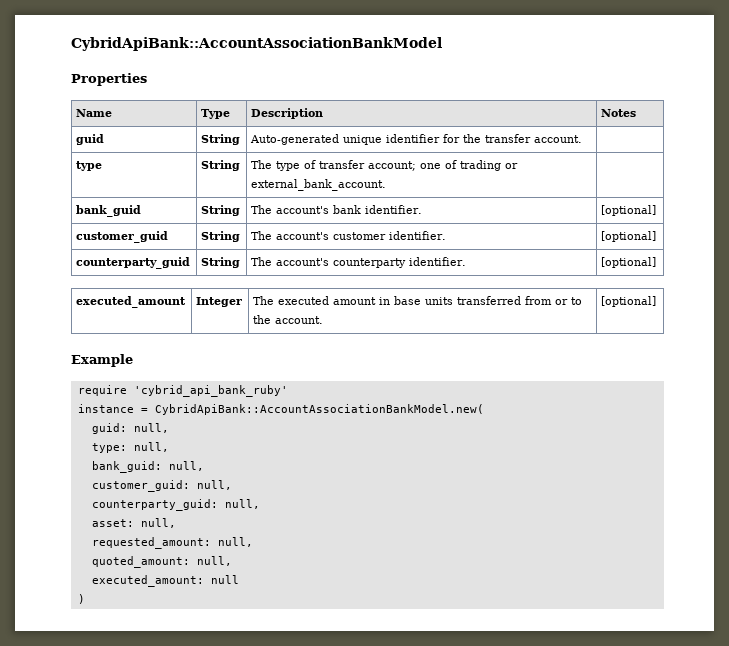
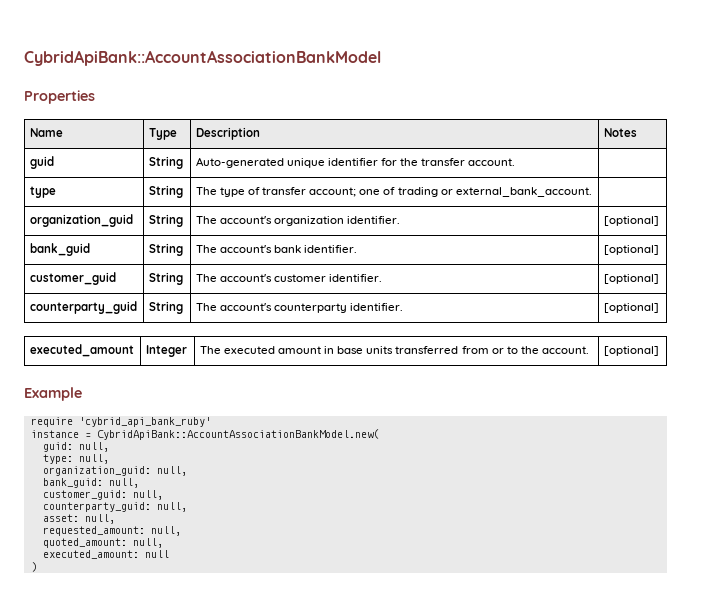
(387, 185) none -> [29,214,133,227] [148,214,183,227] [195,216,401,226] [603,216,659,226] // organization_guid | String | The account's organization identifier. | [optional]
(169, 447) none -> [42,466,187,476] // organization_guid: null,

